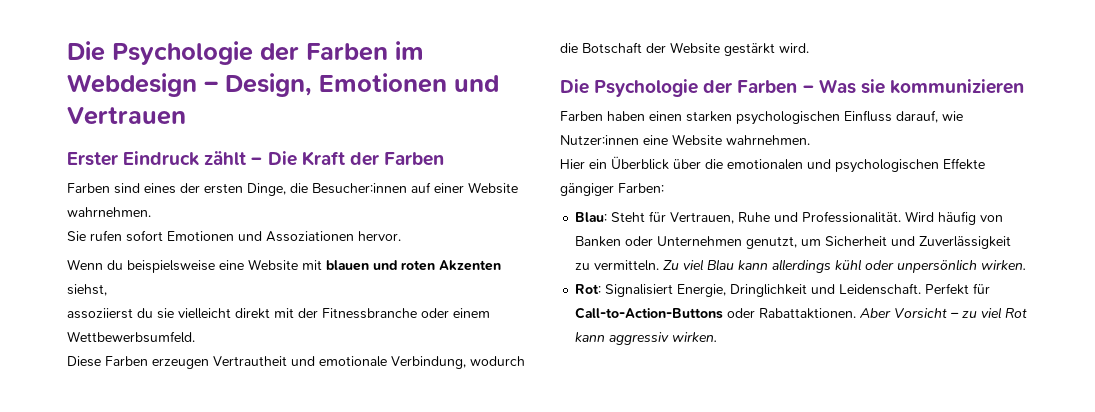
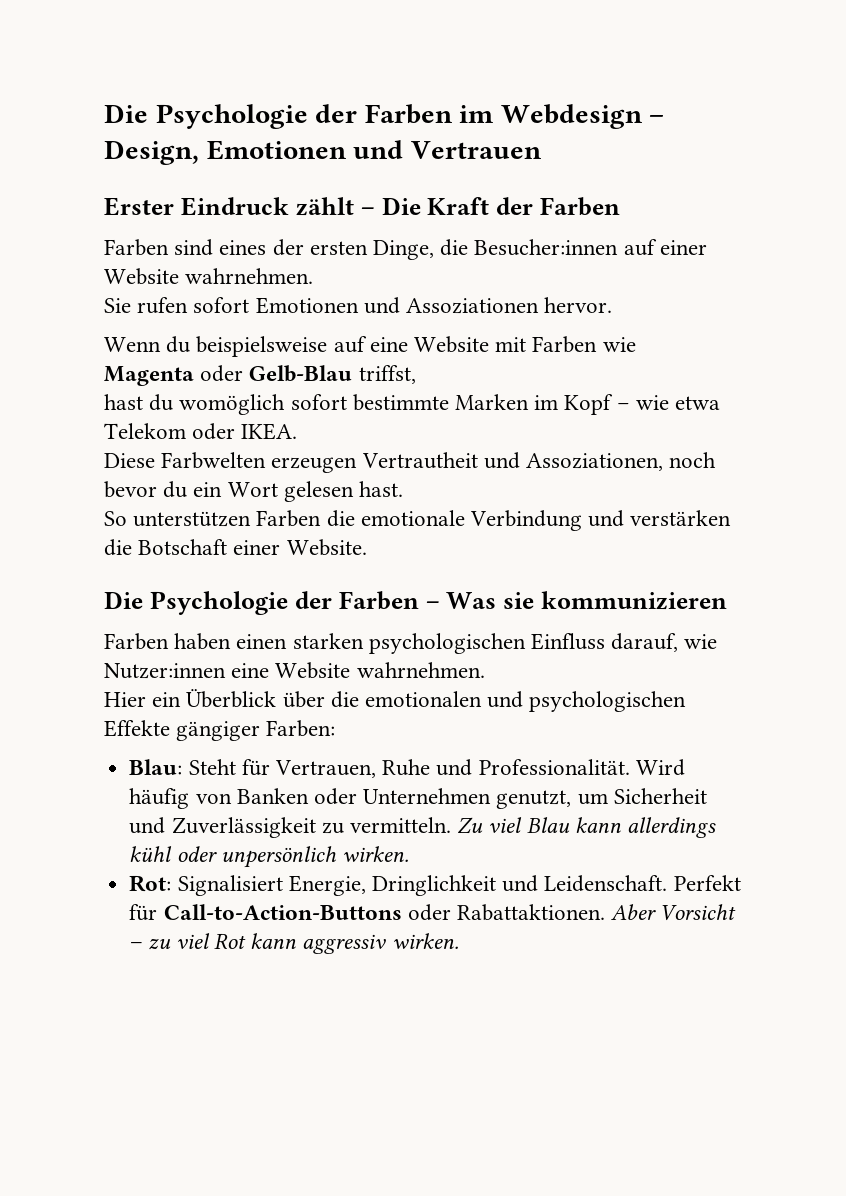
(215, 266) none -> [333,336,367,353] auf
[326,260,501,271] [67,284,107,296] [67,308,490,319] [67,331,195,343] blauen und roten Akzenten siehst, // assoziierst du sie vielleicht direkt mit der Fitnessbranche oder einem Wettbewerbsumfeld. -> [532,336,636,353] [104,365,416,386] [104,394,721,415] [104,423,298,440] Farben wie // Magenta oder Gelb-Blau triffst, // hast du womöglich sofort bestimmte Marken im Kopf – wie etwa Telekom oder IKEA.
[105,356,148,366] Farben -> [161,452,267,469] Farbwelten
[319,356,525,369] [560,42,809,56] emotionale Verbindung, wodurch die Botschaft der Website gestärkt wird. -> [526,452,717,471] [104,481,404,502] [104,510,732,531] [104,539,367,556] Assoziationen, noch bevor du ein Wort gelesen hast. // So unterstützen Farben die emotionale Verbindung und verstärken die Botschaft einer Website.

